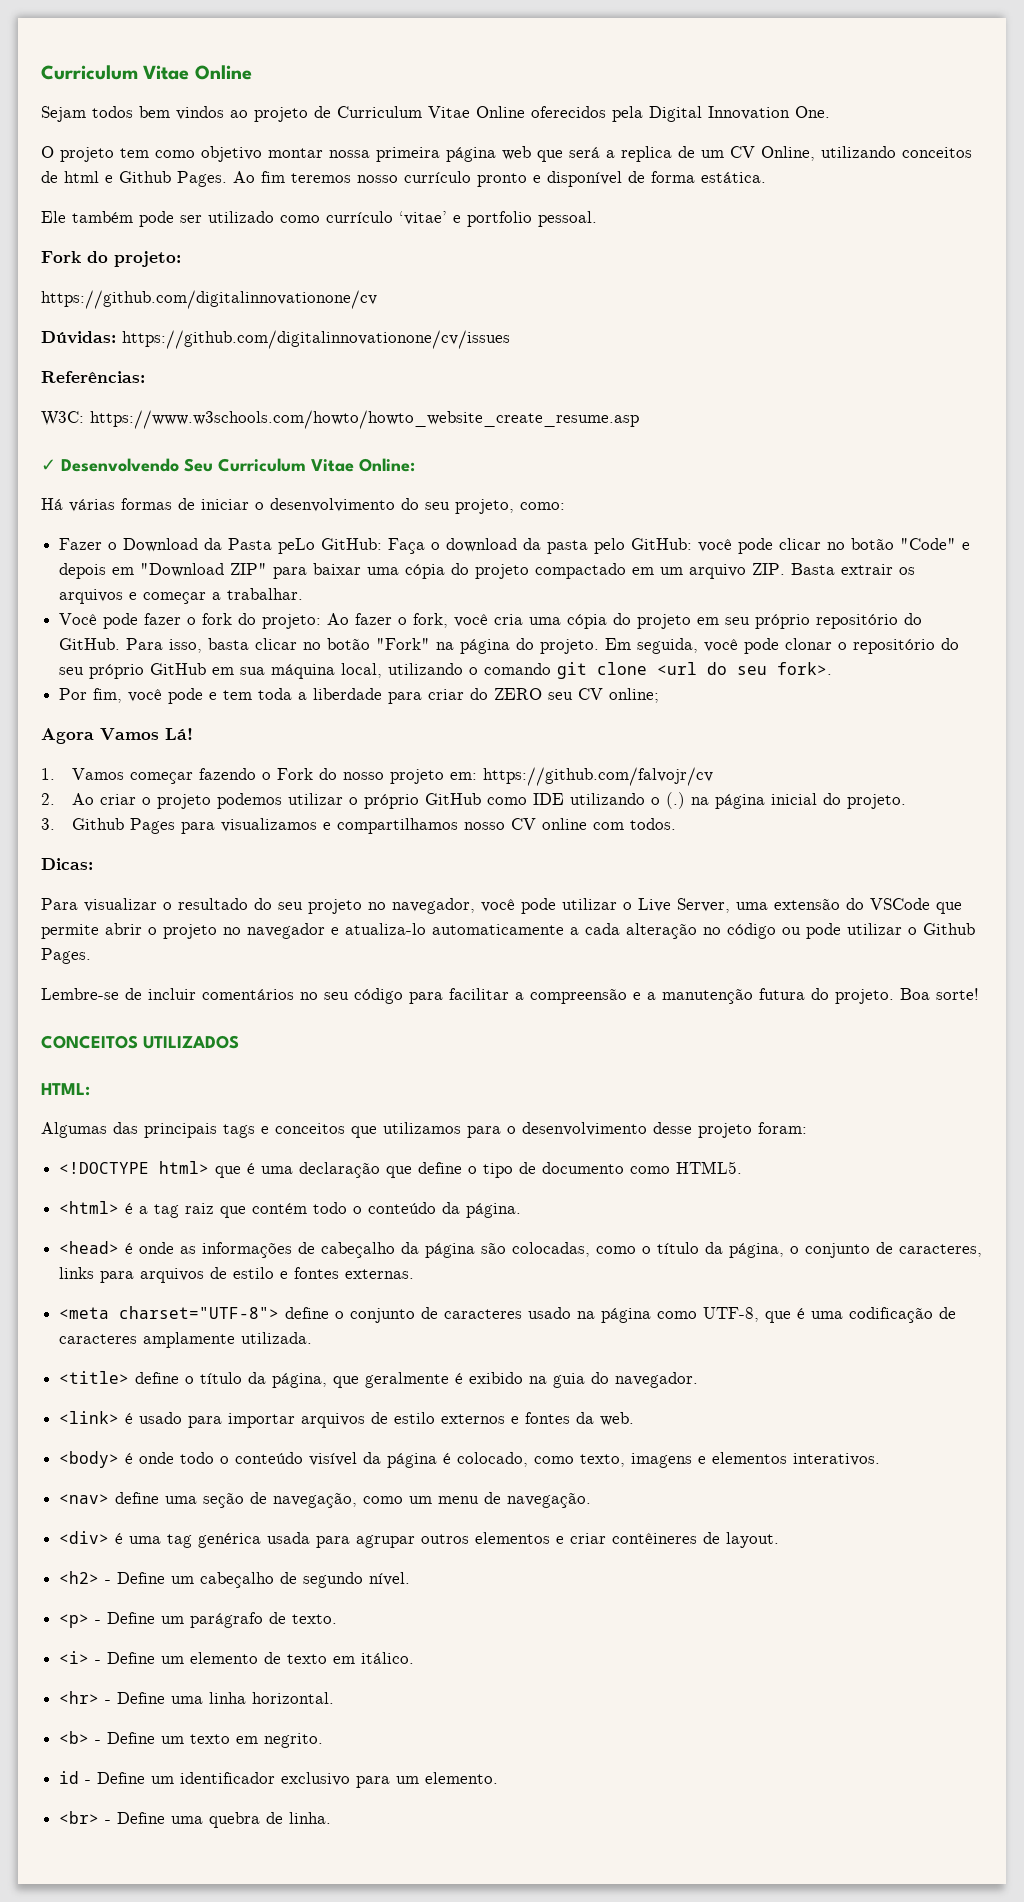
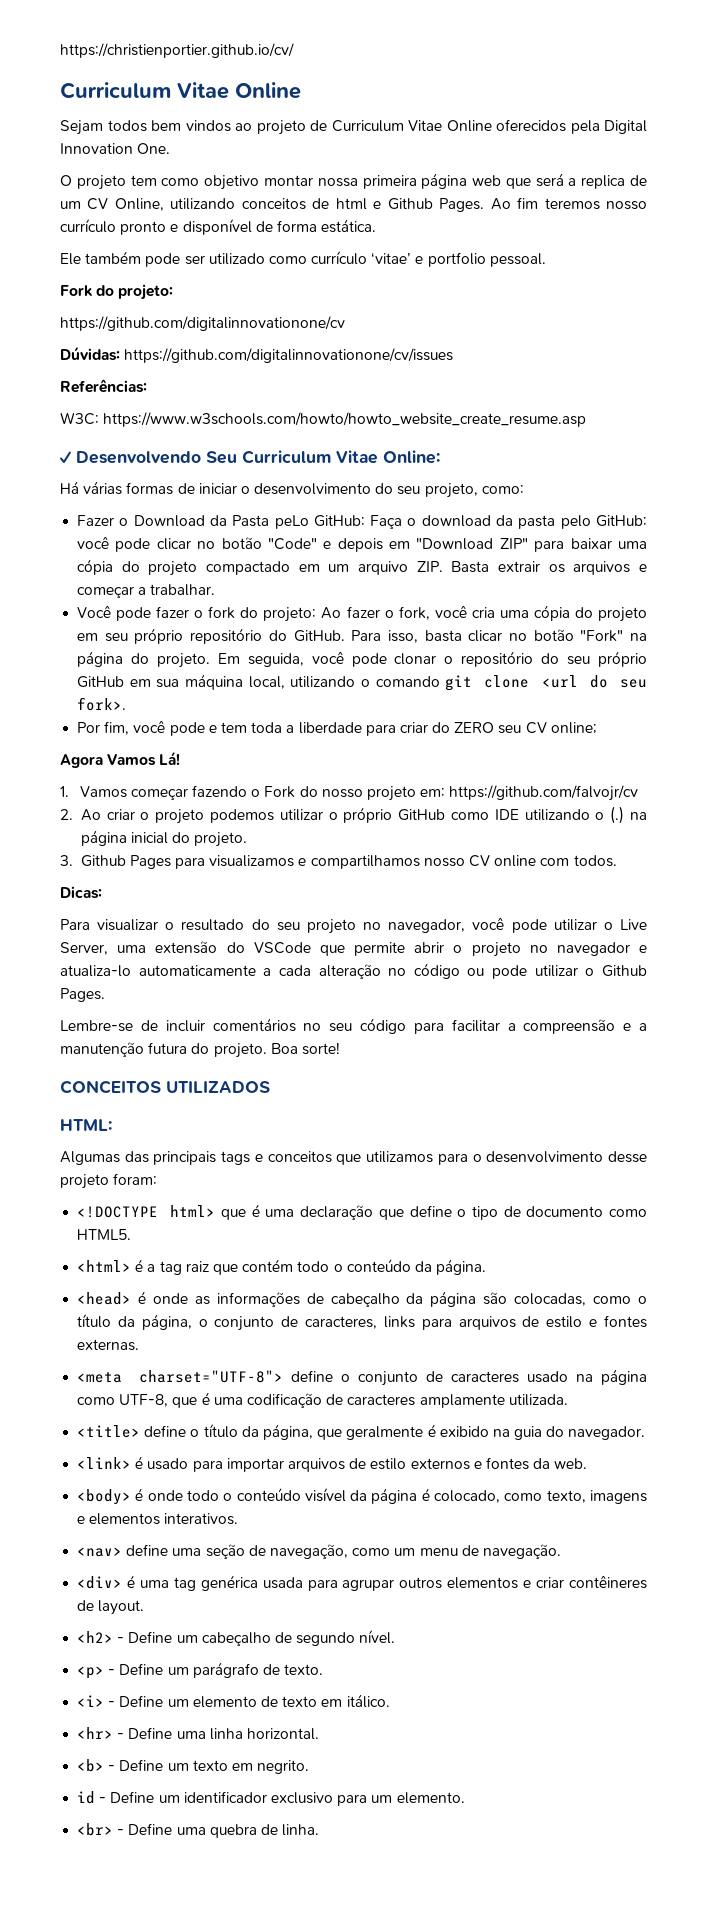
(41, 72) none -> [60,43,294,58] https://christienportier.github.io/cv/ //

